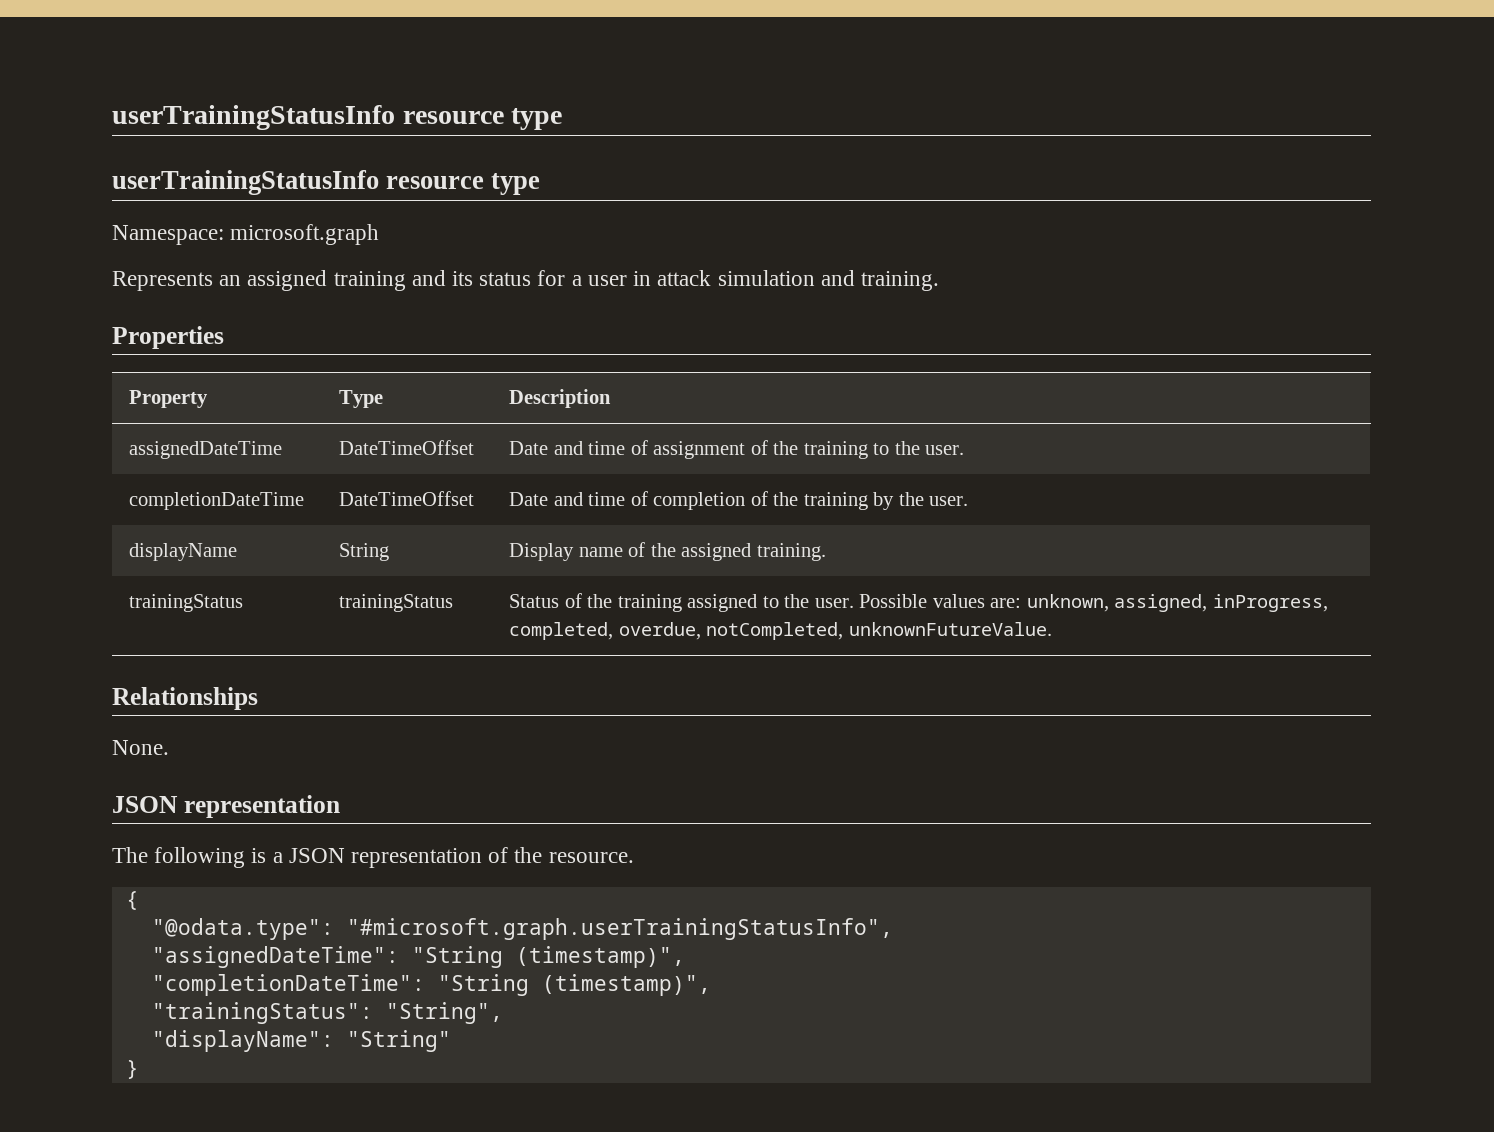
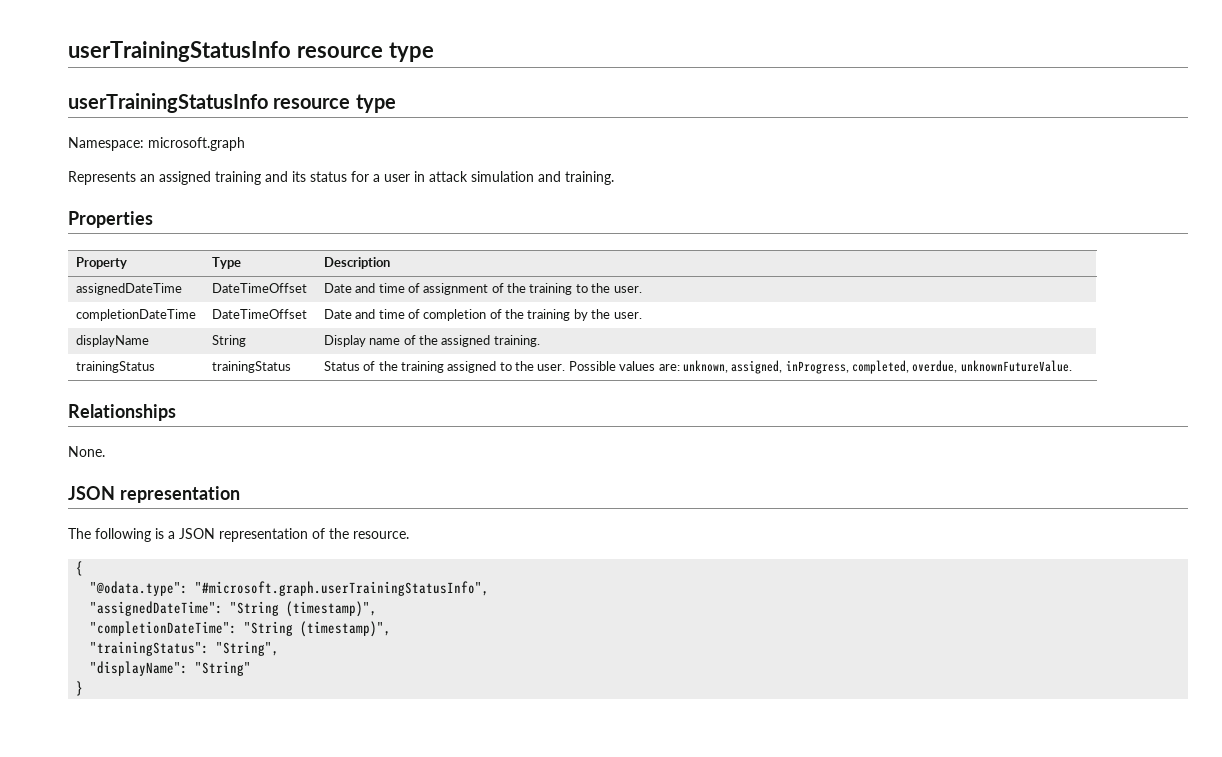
[706,622,844,640] notCompleted, -> (958, 366) none

